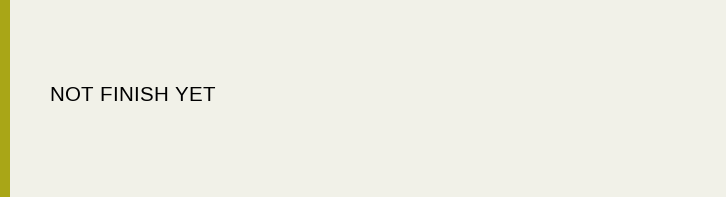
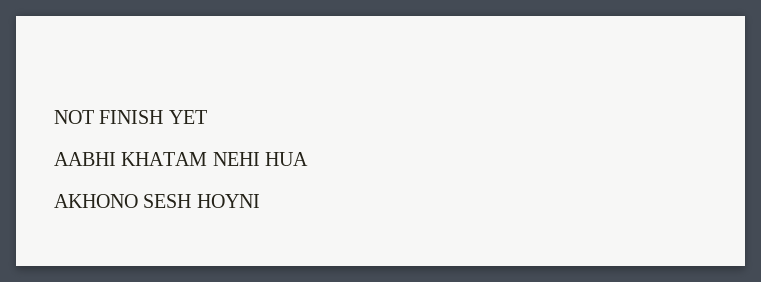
(216, 94) none -> [54,152,309,166] [54,194,260,208] // AABHI KHATAM NEHI HUA // AKHONO SESH HOYNI

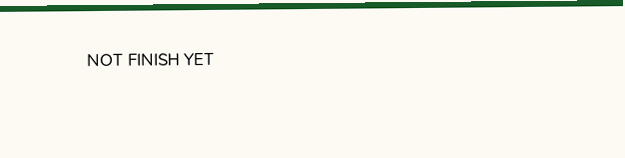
[54,152,309,166] [54,194,260,208] // AABHI KHATAM NEHI HUA // AKHONO SESH HOYNI -> (215, 59) none

